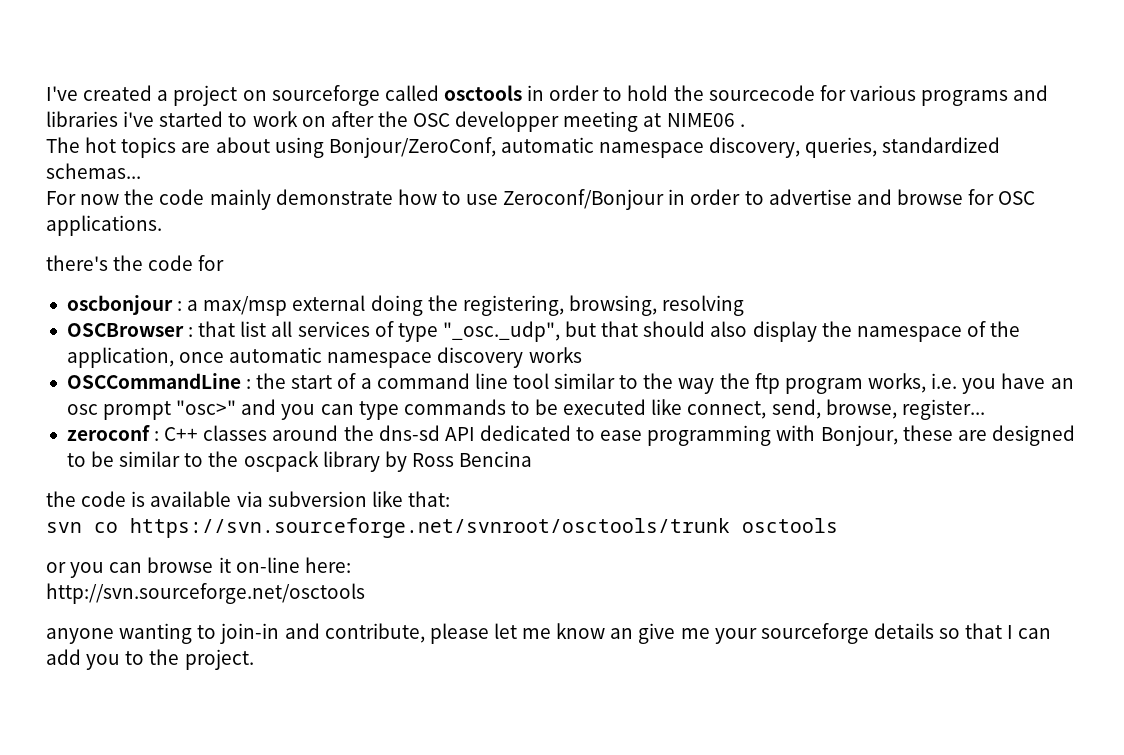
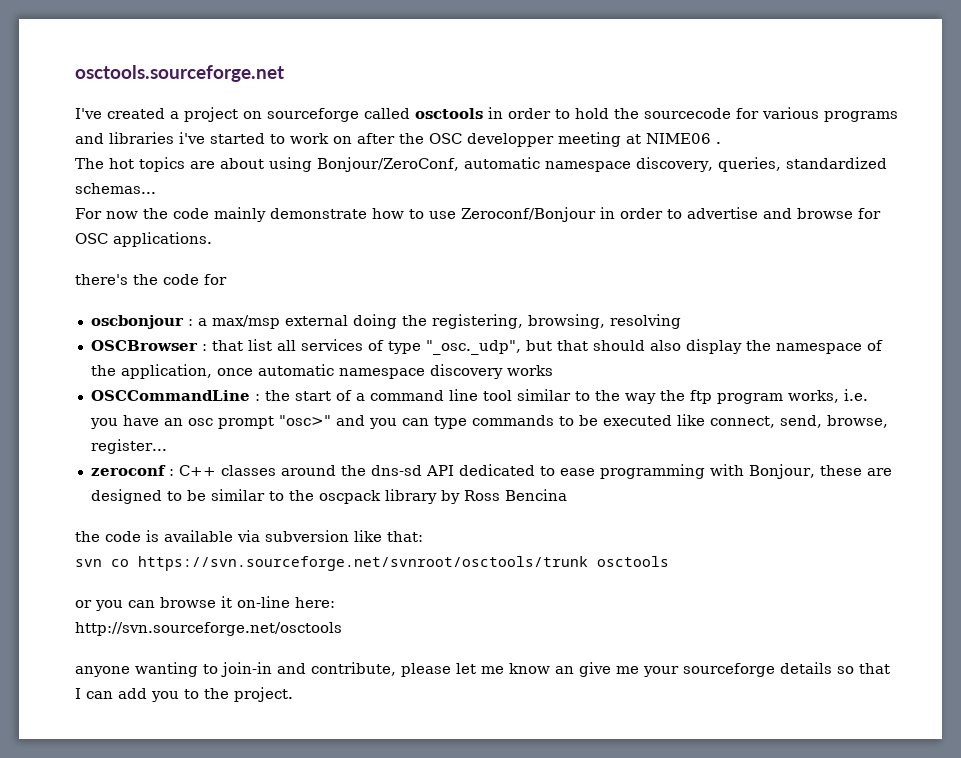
(46, 93) none -> [75,65,284,82] osctools.sourceforge.net //

